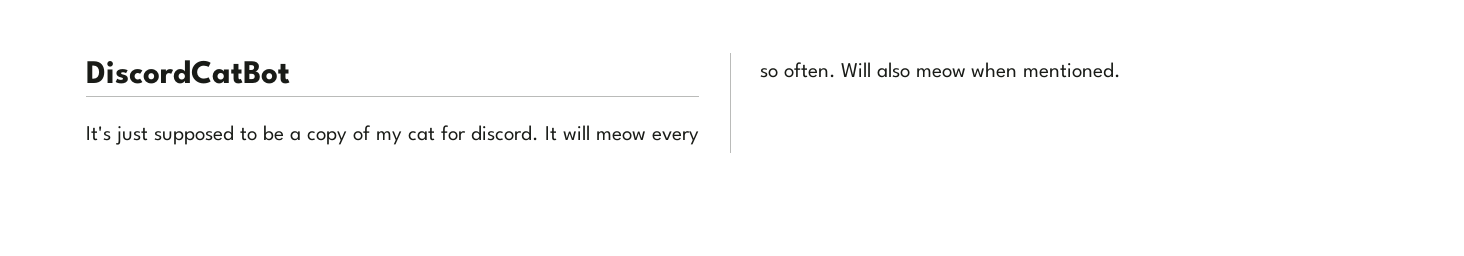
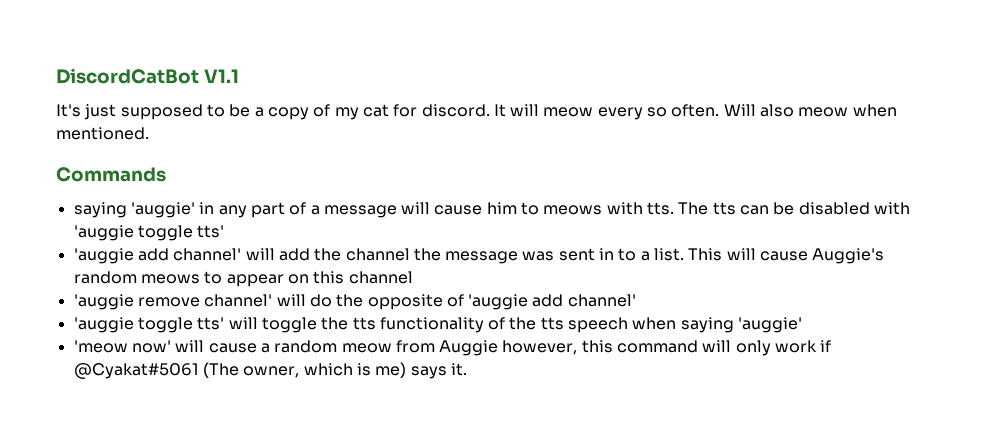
(290, 72) none -> [203,69,239,83] V1.1
(1122, 70) none -> [56,167,166,182] [73,202,911,218] [73,225,225,241] [73,248,885,264] [73,271,413,287] [73,294,636,310] [73,317,803,333] [73,340,832,356] [73,362,467,379] // Commands // saying 'auggie' in any part of a message will cause him to meows with tts. The tts can be disabled with 'auggie toggle tts' // 'auggie add channel' will add the channel the message was sent in to a list. This will cause Auggie's random meows to appear on this channel // 'auggie remove channel' will do the opposite of 'auggie add channel' // 'auggie toggle tts' will toggle the tts functionality of the tts speech when saying 'auggie' // 'meow now' will cause a random meow from Auggie however, this command will only work if @Cyakat#5061 (The owner, which is me) says it.

